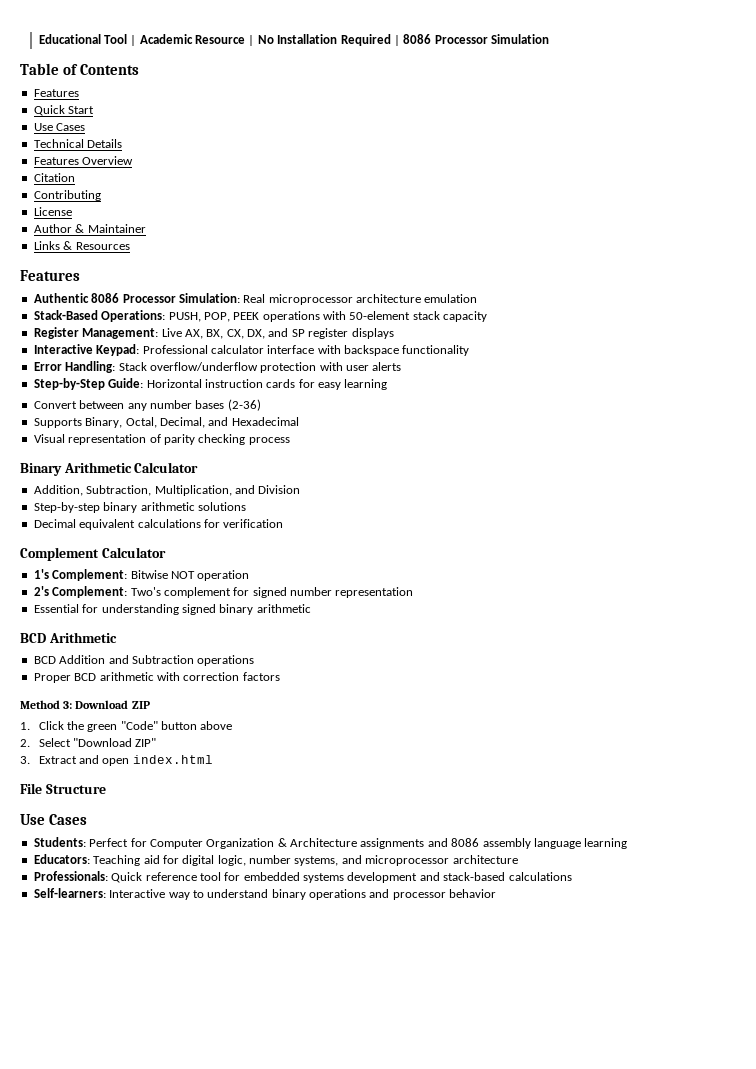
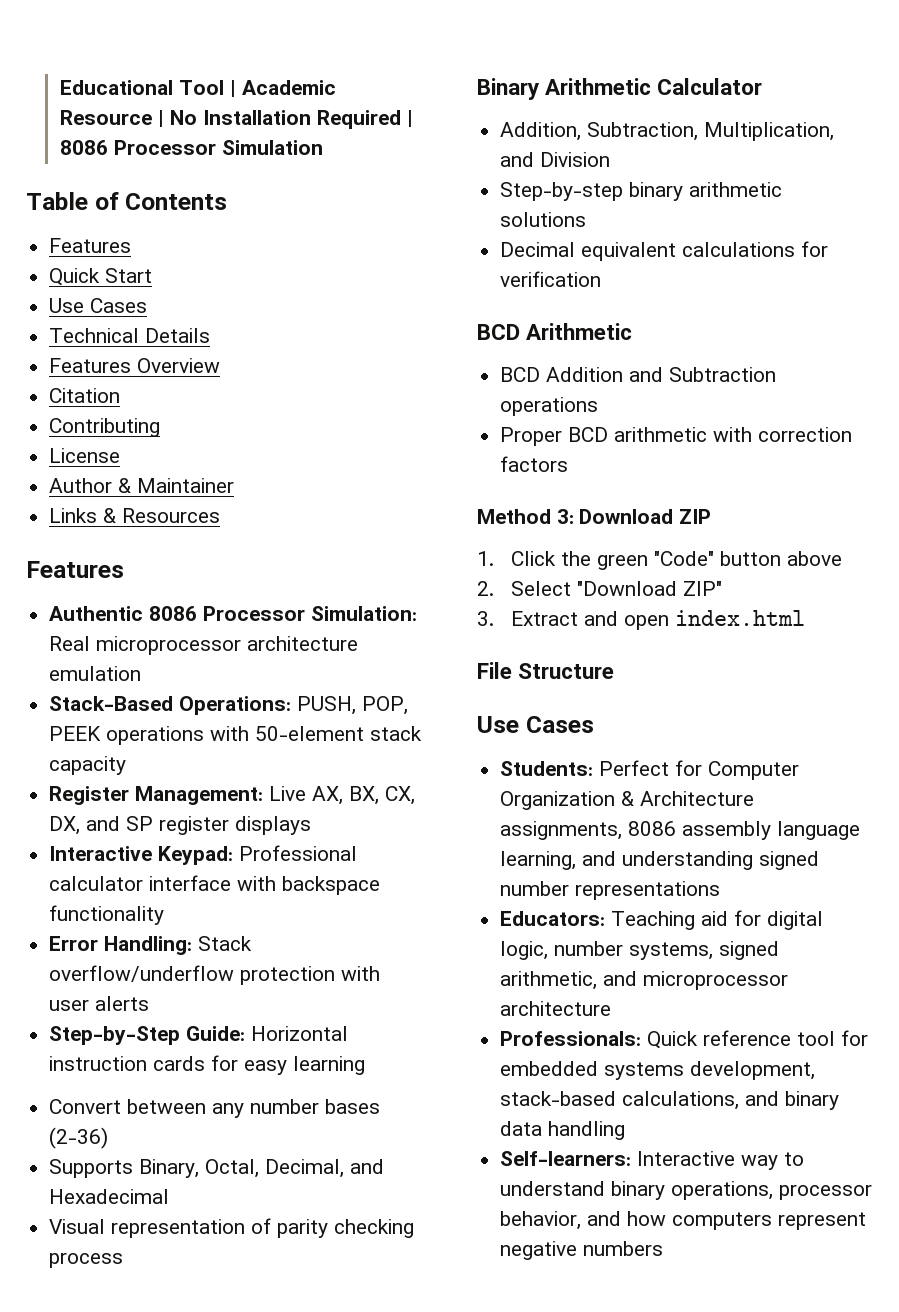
[20,547,166,561] [33,569,250,581] [33,586,414,598] [33,604,311,615] // Complement Calculator // 1's Complement: Bitwise NOT operation // 2's Complement: Two's complement for signed number representation // Essential for understanding signed binary arithmetic -> (602, 279) none
[360,838,448,849] assignments and -> [500,821,623,840] assignments,
[584,838,628,849] learning -> [500,851,820,870] [500,881,721,900] learning, and understanding signed number representations
(339, 861) none -> [719,941,780,960] [500,971,598,990] signed arithmetic,
[347,872,572,883] development and stack-based calculations -> [690,1061,816,1080] [500,1091,840,1110] [500,1121,626,1140] development, stack-based calculations, and binary data handling
[309,889,497,900] operations and processor behavior -> [671,1181,873,1200] [500,1211,867,1230] [500,1241,664,1260] operations, processor behavior, and how computers represent negative numbers

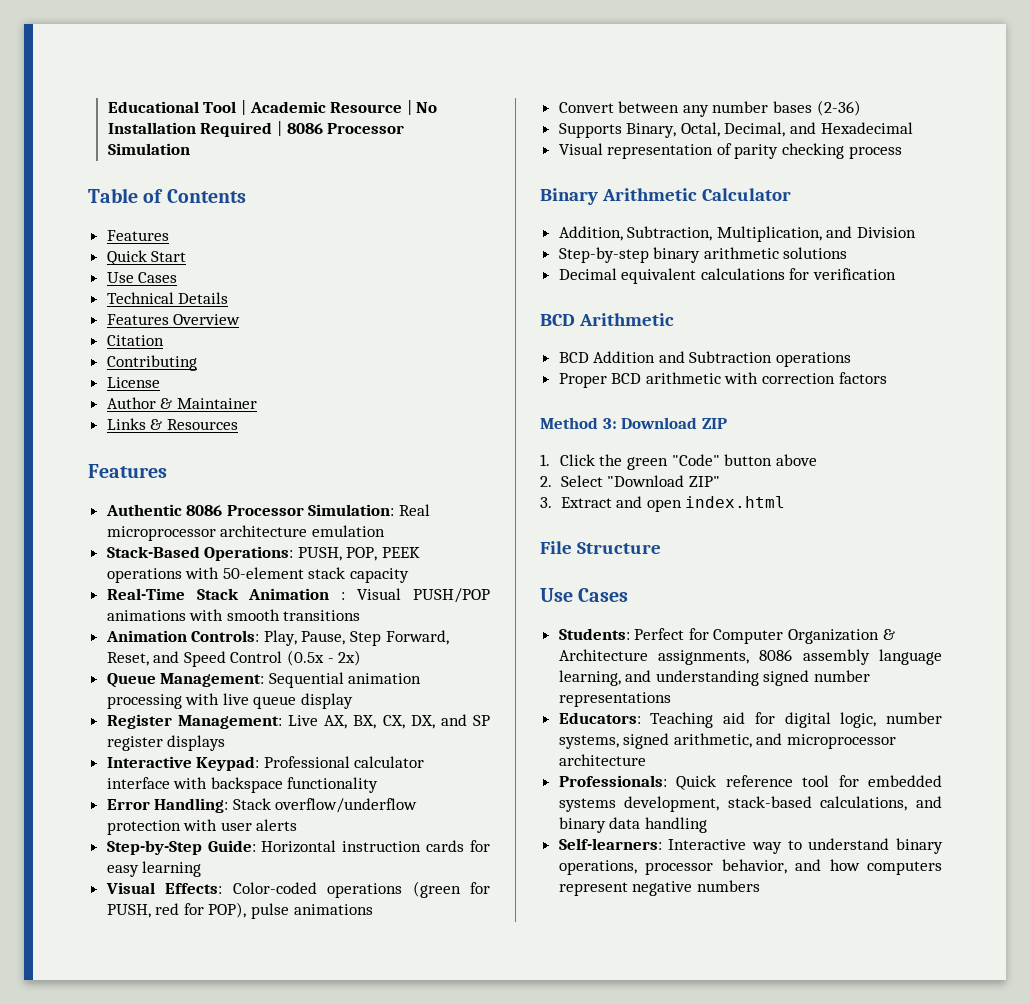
(127, 765) none -> [106,588,491,603] [106,609,361,621] [105,630,449,646] [106,650,362,667] [106,672,422,688] [106,693,354,709] // Real-Time Stack Animation : Visual PUSH/POP animations with smooth transitions // Animation Controls: Play, Pause, Step Forward, Reset, and Speed Control (0.5x - 2x) // Queue Management: Sequential animation processing with live queue display
(366, 1065) none -> [105,881,490,898] [106,902,373,919] // Visual Effects: Color-coded operations (green for PUSH, red for POP), pulse animations

